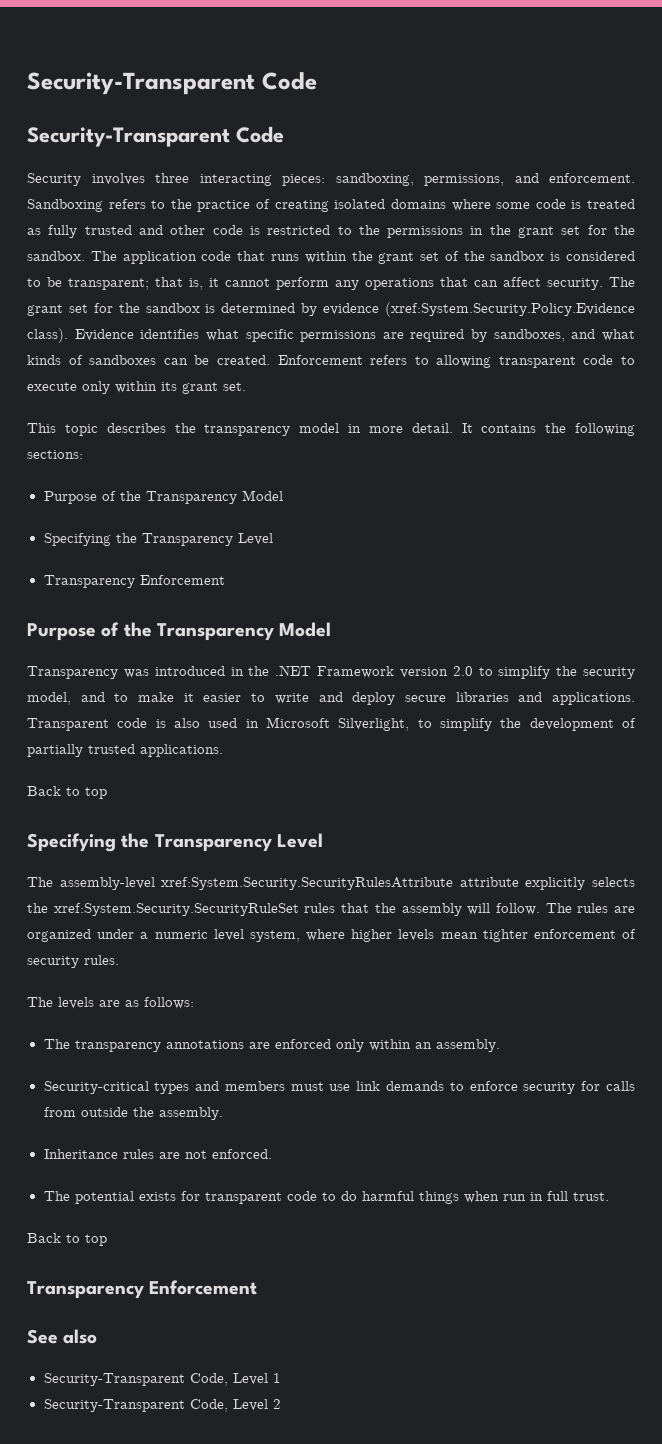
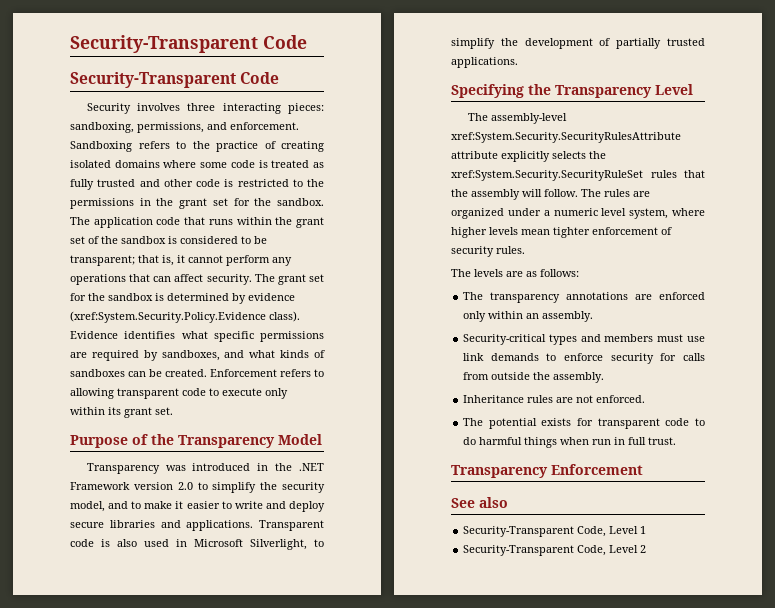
[27,423,635,436] [27,450,83,459] [43,490,283,504] [43,533,273,546] [43,575,225,588] // This topic describes the transparency model in more detail. It contains the following sections: // Purpose of the Transparency Model // Specifying the Transparency Level // Transparency Enforcement -> (173, 411) none
[27,786,107,799] // Back to top -> (518, 62) none
[27,1233,107,1246] // Back to top -> (677, 441) none

